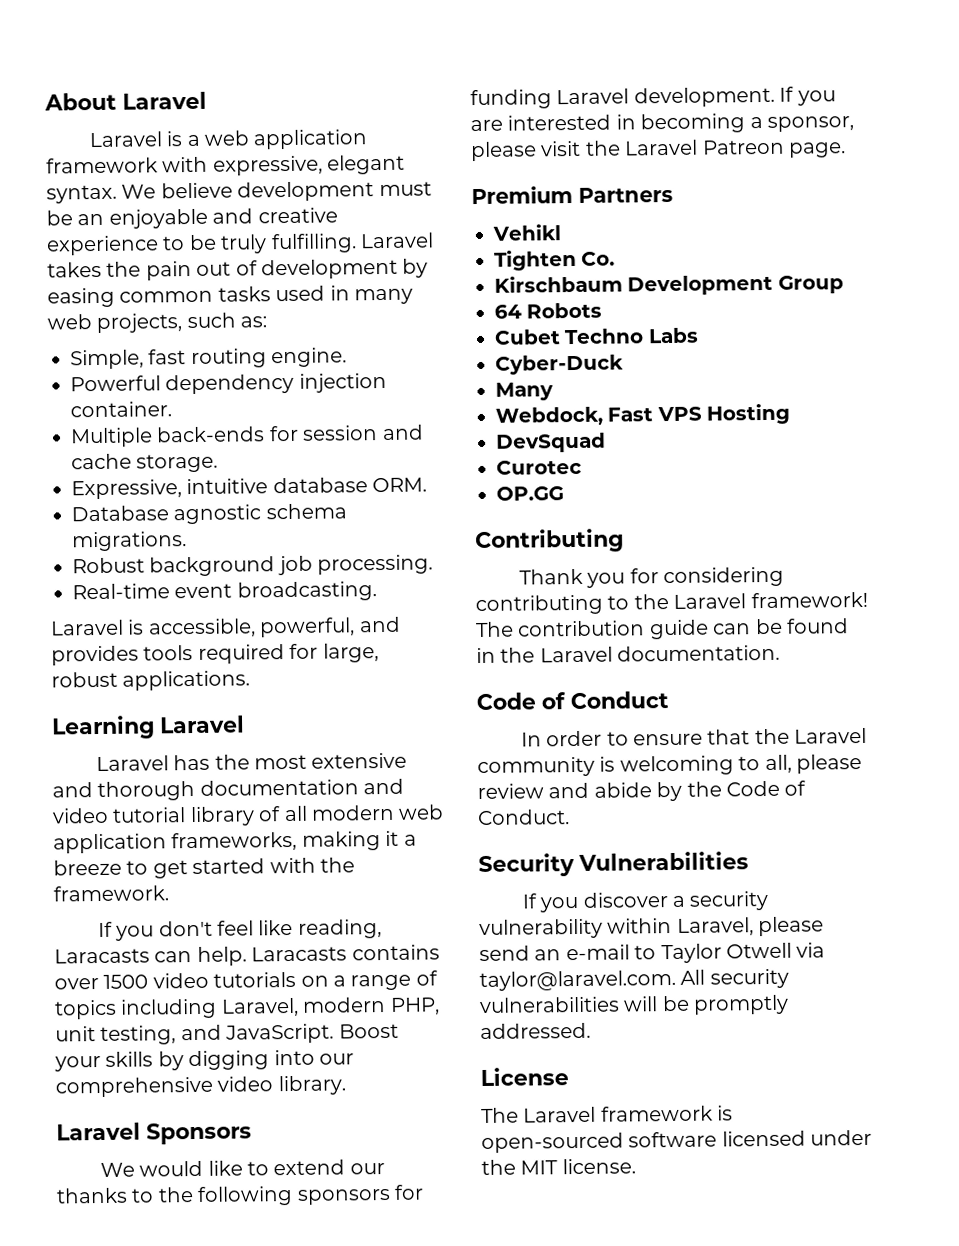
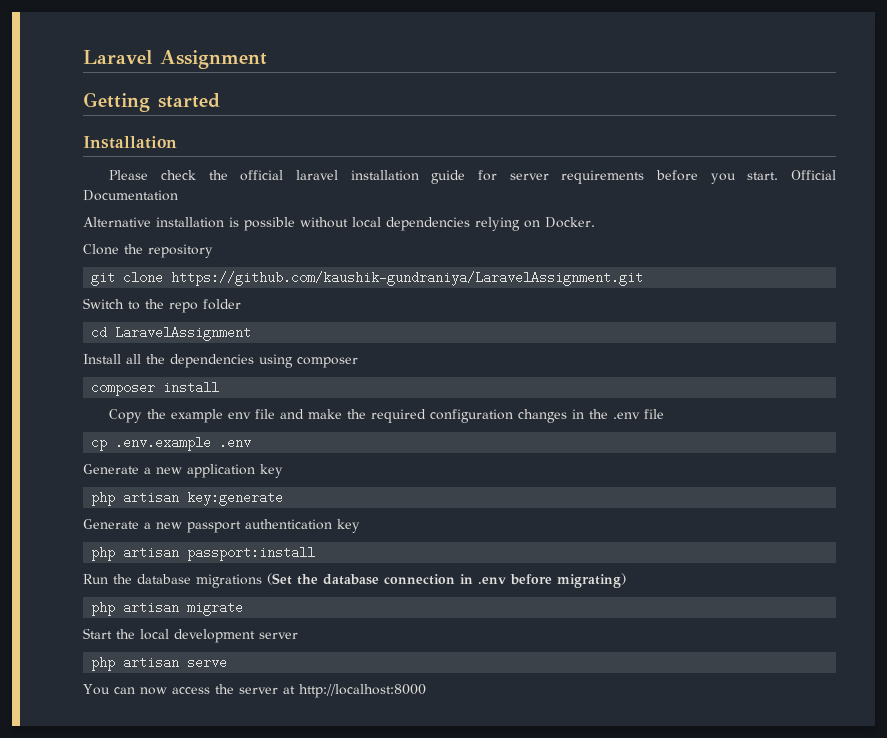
[44,91,207,111] [88,129,369,150] [46,154,406,176] [46,181,432,204] [46,207,338,229] [46,232,434,256] [47,258,429,281] [47,285,413,308] [47,312,268,333] [70,347,348,370] [70,372,387,395] [70,401,172,418] [70,424,424,448] [71,453,219,473] [71,477,428,500] [71,503,347,525] [72,531,187,552] [72,554,434,577] [72,581,377,602] [50,616,401,638] [51,643,379,666] [51,670,251,691] [51,715,245,740] [95,752,408,772] [52,778,405,802] [52,804,445,827] [53,830,417,854] [53,857,355,879] [53,885,169,902] [97,919,382,941] [54,944,440,966] [54,970,438,991] [54,997,440,1020] [55,1023,399,1045] [54,1049,354,1072] [55,1075,346,1098] [56,1122,252,1145] [99,1159,385,1178] [56,1184,424,1206] [470,86,836,110] [470,113,854,134] [470,139,846,162] [471,186,673,205] [492,224,561,241] [494,249,616,271] [494,274,844,296] [494,302,603,319] [494,327,699,345] [495,354,624,375] [495,382,554,401] [495,403,791,426] [496,432,606,453] [496,459,582,475] [496,486,564,501] [475,528,624,554] [518,566,785,588] [475,591,868,616] [475,618,849,640] [476,644,781,664] [476,691,669,711] [520,727,868,747] [477,754,862,778] [477,780,807,802] [477,809,570,826] [478,851,749,878] [521,890,770,913] [479,916,825,940] [479,942,826,964] [479,968,789,992] [479,994,790,1015] [480,1022,591,1040] [480,1067,569,1087] [481,1105,734,1124] [481,1129,873,1154] [481,1158,636,1176] About Laravel // Laravel is a web application framework with expressive, elegant syntax. We believe development must be an enjoyable and creative experience to be truly fulfilling. Laravel takes the pain out of development by easing common tasks used in many web projects, such as: // Simple, fast routing engine. // Powerful dependency injection container. // Multiple back-ends for session and cache storage. // Expressive, intuitive database ORM. // Database agnostic schema migrations. // Robust background job processing. // Real-time event broadcasting. // Laravel is accessible, powerful, and provides tools required for large, robust applications. // Learning Laravel // Laravel has the most extensive and thorough documentation and video tutorial library of all modern web application frameworks, making it a breeze to get started with the framework. // If you don't feel like reading, Laracasts can help. Laracasts contains over 1500 video tutorials on a range of topics including Laravel, modern PHP, unit testing, and JavaScript. Boost your skills by digging into our comprehensive video library. // Laravel Sponsors // We would like to extend our thanks to the following sponsors for funding Laravel development. If you are interested in becoming a sponsor, please visit the Laravel Patreon page. // Premium Partners // Vehikl // Tighten Co. // Kirschbaum Development Group // 64 Robots // Cubet Techno Labs // Cyber-Duck // Many // Webdock, Fast VPS Hosting // DevSquad // Curotec // OP.GG // Contributing // Thank you for considering contributing to the Laravel framework! The contribution guide can be found in the Laravel documentation. // Code of Conduct // In order to ensure that the Laravel community is welcoming to all, please review and abide by the Code of Conduct. // Security Vulnerabilities // If you discover a security vulnerability within Laravel, please send an e-mail to Taylor Otwell via taylor@laravel.com. All security vulnerabilities will be promptly addressed. // License // The Laravel framework is open-sourced software licensed under the MIT license. -> [83,50,267,69] [83,92,220,112] [83,136,177,149] [109,170,837,184] [83,190,178,201] [83,217,595,231] [83,244,213,258] [91,271,644,286] [83,298,241,313] [91,326,252,341] [83,354,358,368] [91,381,220,396] [109,409,665,423] [91,436,252,451] [83,464,283,478] [91,491,284,506] [83,519,360,533] [91,546,316,561] [83,573,626,588] [91,601,244,616] [83,628,298,643] [91,656,228,671] [83,684,426,698] Laravel Assignment // Getting started // Installation // Please check the official laravel installation guide for server requirements before you start. Official Documentation // Alternative installation is possible without local dependencies relying on Docker. // Clone the repository // git clone https://github.com/kaushik-gundraniya/LaravelAssignment.git // Switch to the repo folder // cd LaravelAssignment // Install all the dependencies using composer // composer install // Copy the example env file and make the required configuration changes in the .env file // cp .env.example .env // Generate a new application key // php artisan key:generate // Generate a new passport authentication key // php artisan passport:install // Run the database migrations (Set the database connection in .env before migrating) // php artisan migrate // Start the local development server // php artisan serve // You can now access the server at http://localhost:8000

